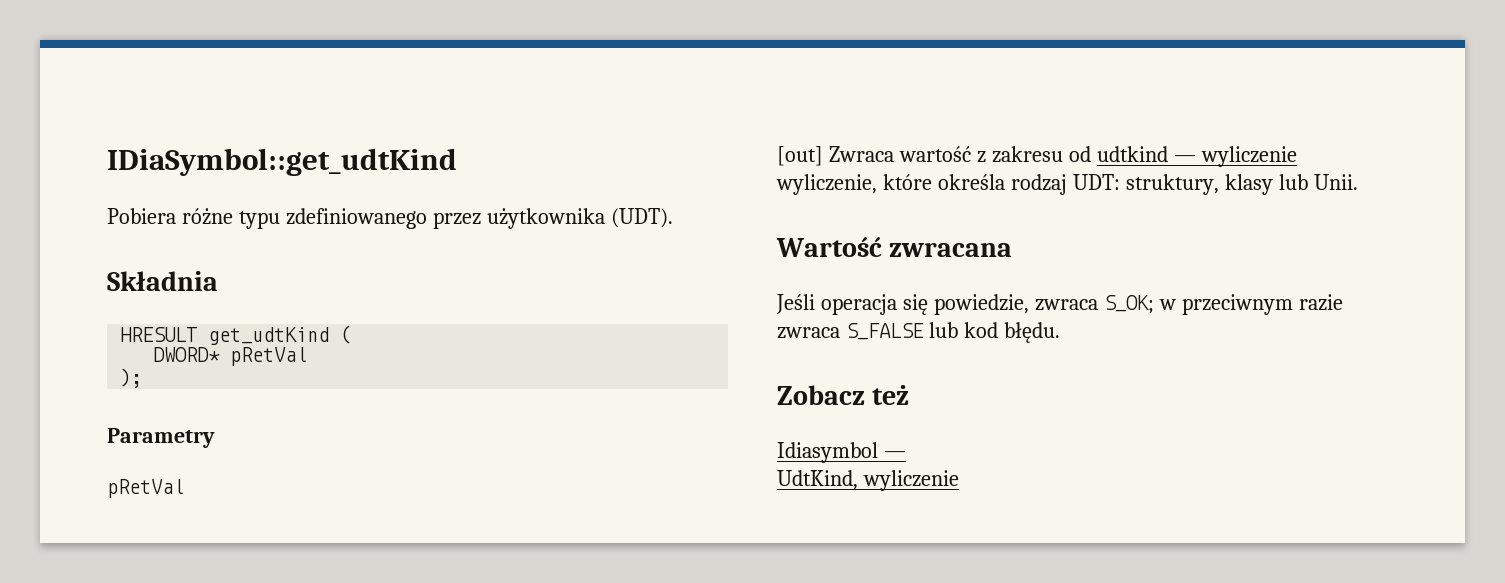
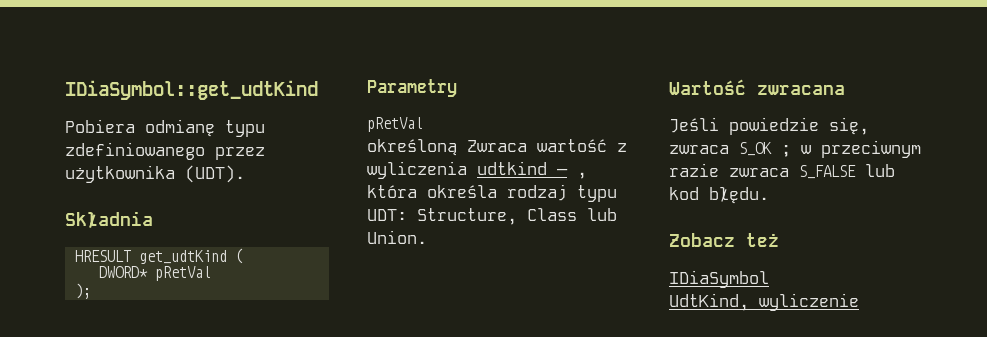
[181,208,233,225] różne -> [145,119,215,137] odmianę
[777,146,823,166] [out] -> [367,139,457,156] określoną
[991,146,1297,167] [776,174,1358,195] [776,237,1013,257] [776,294,1154,315] zakresu od udtkind — wyliczenie wyliczenie, które określa rodzaj UDT: struktury, klasy lub Unii. // Wartość zwracana // Jeśli operacja się powiedzie, zwraca S_OK; -> [367,161,587,179] [367,184,617,202] [367,208,617,225] [367,230,427,244] [669,79,845,95] [669,117,869,135] [669,142,791,157] wyliczenia udtkind — , która określa rodzaj typu UDT: Structure, Class lub Union. // Wartość zwracana // Jeśli powiedzie się, zwraca S_OK ;
[777,442,906,463] Idiasymbol — -> [669,270,769,288] IDiaSymbol

